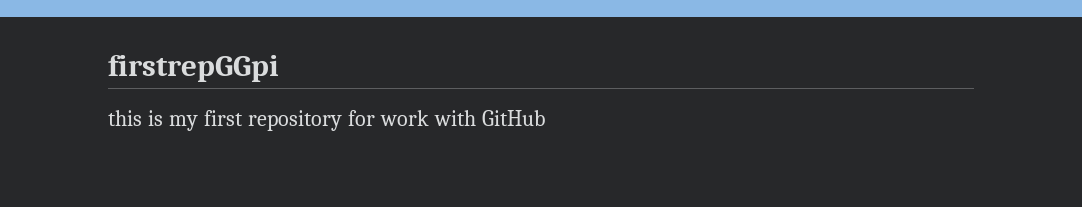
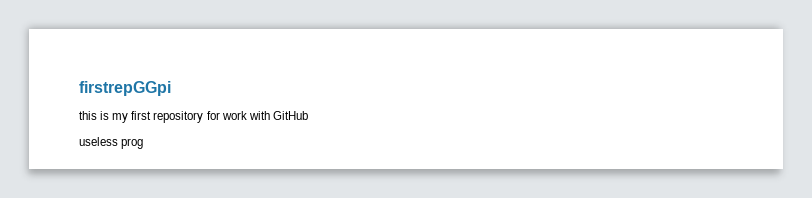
(545, 118) none -> [79,137,144,149] // useless prog

